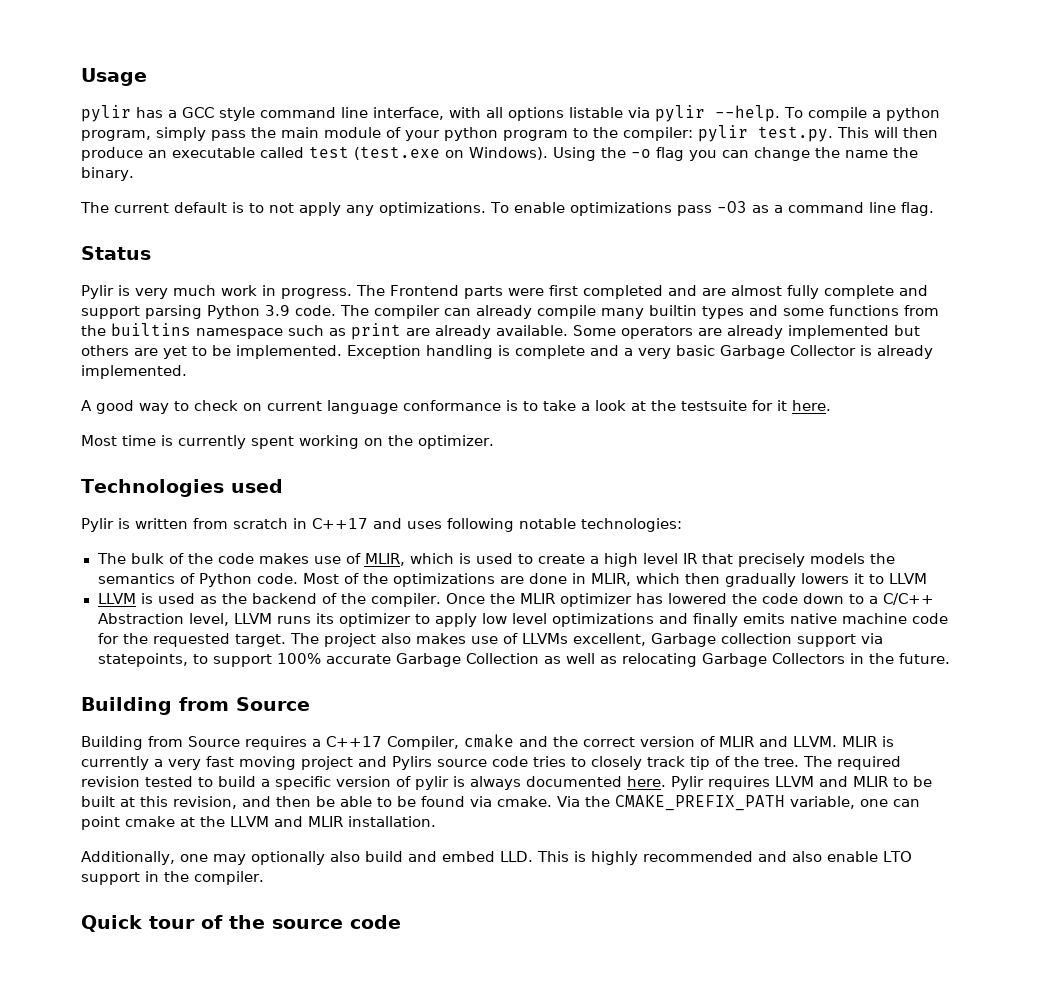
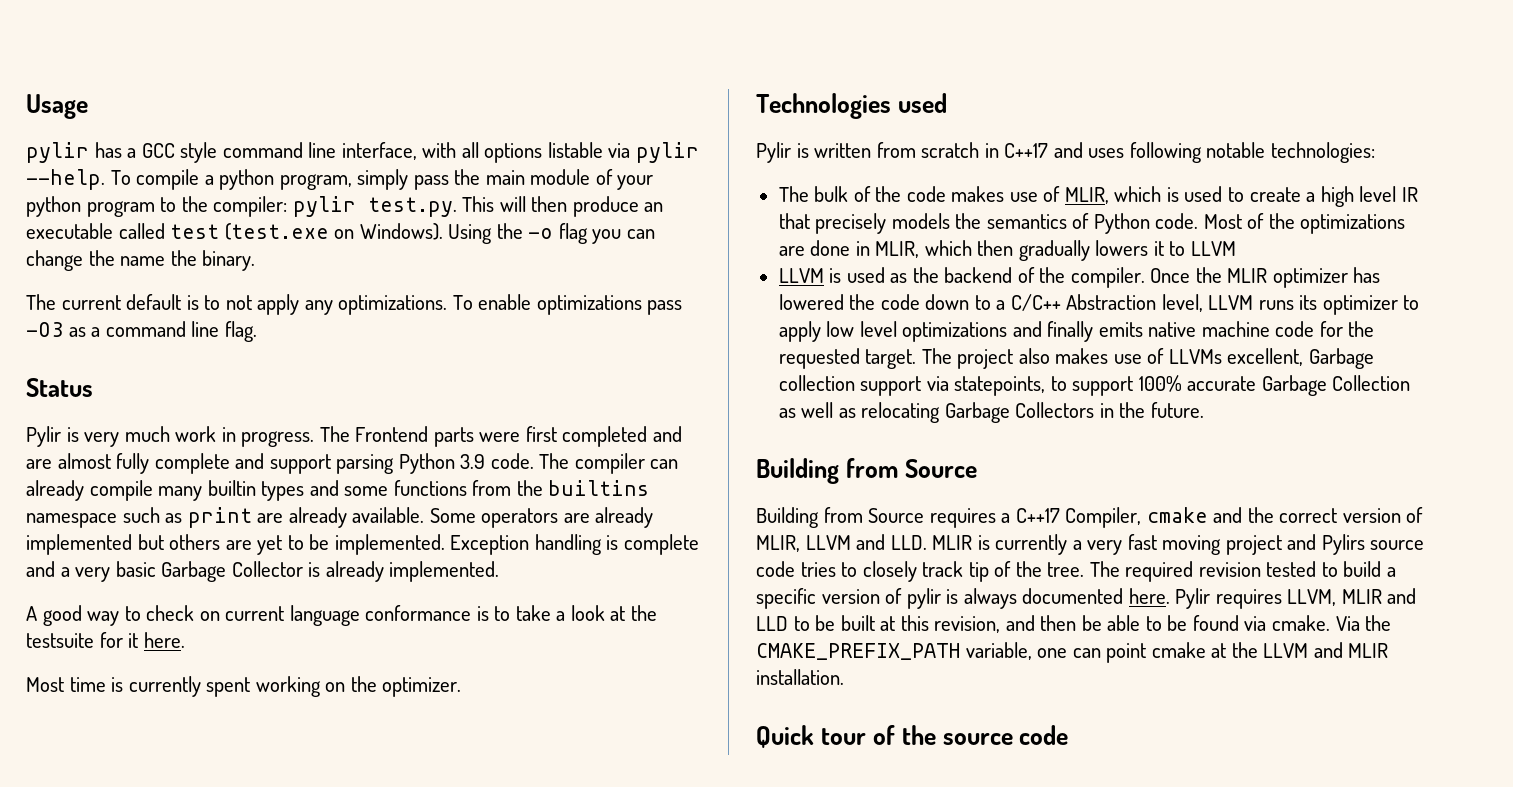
[719,736,837,747] MLIR and LLVM. -> [756,534,927,552] MLIR, LLVM and LLD.
[775,776,888,787] LLVM and MLIR -> [1287,588,1417,606] [756,616,788,631] LLVM, MLIR and LLD
[81,851,912,865] [81,871,264,885] // Additionally, one may optionally also build and embed LLD. This is highly recommended and also enable LTO support in the compiler. -> (844, 677) none

